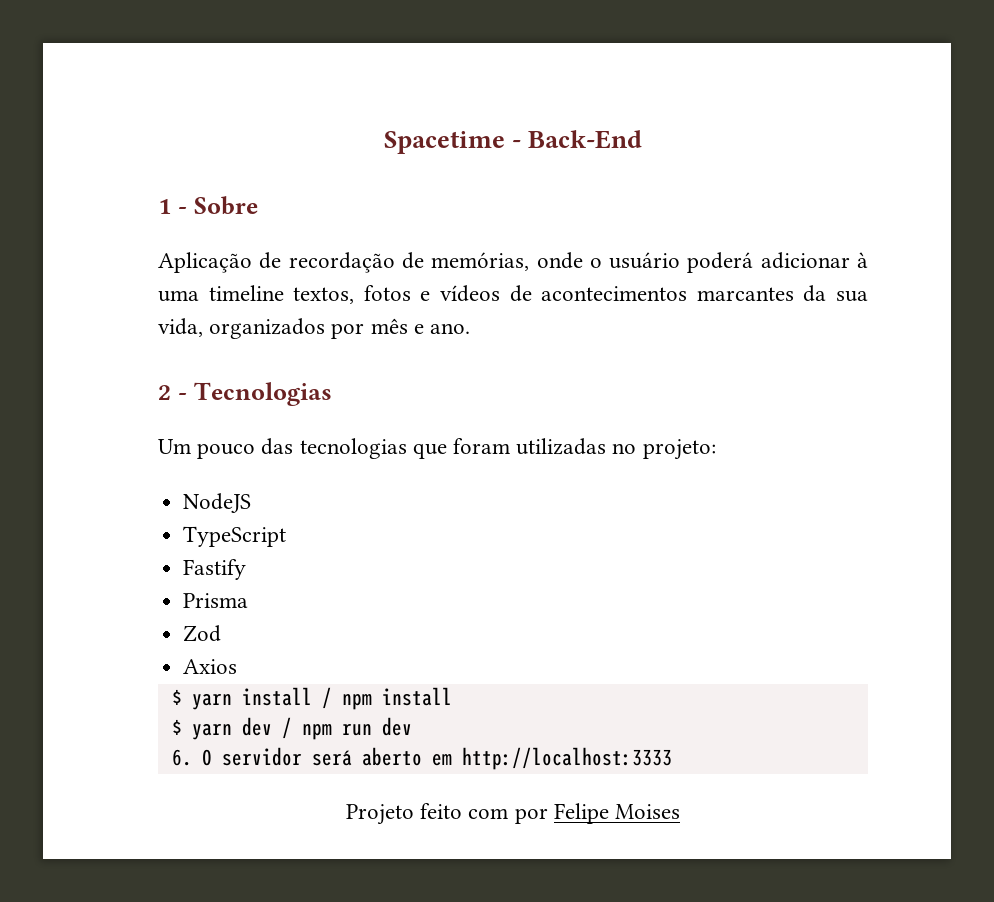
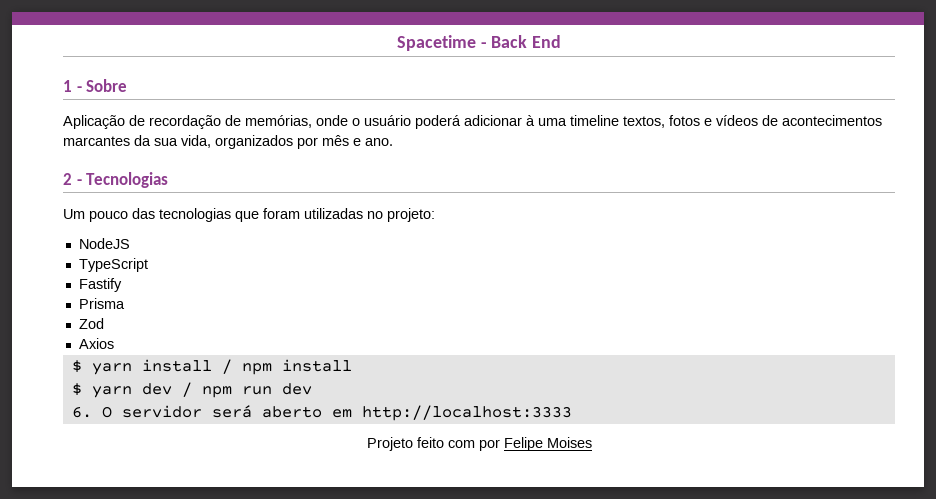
[528,130,643,149] Back-End -> [491,35,562,48] Back End

